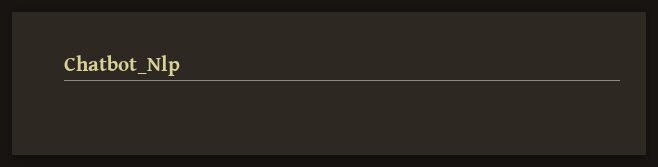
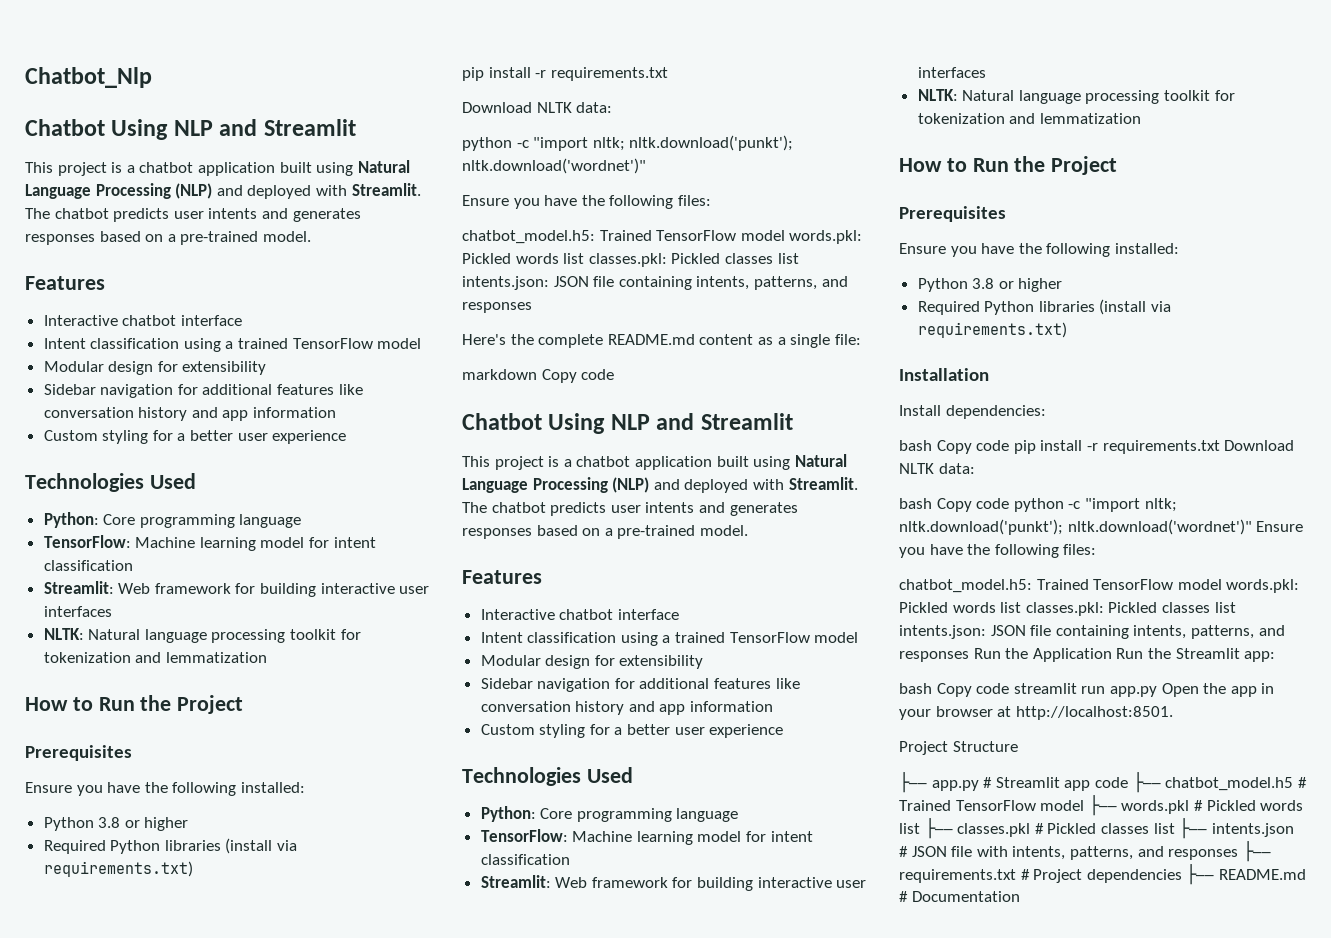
(180, 65) none -> [25,119,356,140] [25,160,410,176] [25,183,421,199] [25,208,361,222] [25,231,311,245] [25,276,105,290] [43,315,242,326] [43,338,422,352] [43,361,267,375] [43,384,363,398] [43,407,337,421] [43,430,347,444] [25,473,196,492] [43,512,302,528] [43,535,376,551] [43,560,133,571] [43,581,430,597] [43,606,112,617] [43,628,361,643] [43,652,267,663] [25,695,244,714] [25,745,132,761] [25,782,305,796] [43,817,189,831] [43,838,298,854] [43,861,193,877] [462,67,668,81] [462,102,613,113] [462,135,794,151] [462,158,646,174] [462,195,711,209] [462,230,863,244] [462,253,799,267] [462,276,848,290] [462,302,532,313] [462,334,861,348] [462,369,615,383] [462,413,793,434] [462,454,847,470] [462,477,858,493] [462,502,798,516] [462,525,748,539] [462,570,542,584] [480,609,679,620] [480,632,859,646] [480,655,704,669] [480,678,800,692] [480,701,774,715] [480,724,784,738] [462,767,633,786] [480,806,739,822] [480,829,813,845] [480,854,570,865] [480,875,867,891] [917,67,986,78] [917,89,1235,104] [917,113,1141,124] [899,156,1118,175] [899,206,1006,222] [899,243,1179,257] [917,278,1063,292] [917,299,1172,315] [917,322,1067,338] [899,368,989,381] [899,405,1046,419] [899,440,1295,454] [899,463,975,474] [899,498,1177,512] [899,519,1304,535] [899,544,1097,558] [899,579,1300,593] [899,602,1236,616] [899,625,1285,639] [899,648,1276,662] [899,683,1275,697] [899,706,1173,720] [899,741,1018,755] [899,772,1307,793] [899,795,1304,816] [899,818,1294,839] [899,841,1271,862] [899,864,1306,885] [899,891,1020,902] // Chatbot Using NLP and Streamlit // This project is a chatbot application built using Natural Language Processing (NLP) and deployed with Streamlit. The chatbot predicts user intents and generates responses based on a pre-trained model. // Features // Interactive chatbot interface // Intent classification using a trained TensorFlow model // Modular design for extensibility // Sidebar navigation for additional features like conversation history and app information // Custom styling for a better user experience // Technologies Used // Python: Core programming language // TensorFlow: Machine learning model for intent classification // Streamlit: Web framework for building interactive user interfaces // NLTK: Natural language processing toolkit for tokenization and lemmatization // How to Run the Project // Prerequisites // Ensure you have the following installed: // Python 3.8 or higher // Required Python libraries (install via requirements.txt) // pip install -r requirements.txt // Download NLTK data: // python -c "import nltk; nltk.download('punkt'); nltk.download('wordnet')" // Ensure you have the following files: // chatbot_model.h5: Trained TensorFlow model words.pkl: Pickled words list classes.pkl: Pickled classes list intents.json: JSON file containing intents, patterns, and responses // Here's the complete README.md content as a single file: // markdown Copy code // Chatbot Using NLP and Streamlit // This project is a chatbot application built using Natural Language Processing (NLP) and deployed with Streamlit. The chatbot predicts user intents and generates responses based on a pre-trained model. // Features // Interactive chatbot interface // Intent classification using a trained TensorFlow model // Modular design for extensibility // Sidebar navigation for additional features like conversation history and app information // Custom styling for a better user experience // Technologies Used // Python: Core programming language // TensorFlow: Machine learning model for intent classification // Streamlit: Web framework for building interactive user interfaces // NLTK: Natural language processing toolkit for tokenization and lemmatization // How to Run the Project // Prerequisites // Ensure you have the following installed: // Python 3.8 or higher // Required Python libraries (install via requirements.txt) // Installation // Install dependencies: // bash Copy code pip install -r requirements.txt Download NLTK data: // bash Copy code python -c "import nltk; nltk.download('punkt'); nltk.download('wordnet')" Ensure you have the following files: // chatbot_model.h5: Trained TensorFlow model words.pkl: Pickled words list classes.pkl: Pickled classes list intents.json: JSON file containing intents, patterns, and responses Run the Application Run the Streamlit app: // bash Copy code streamlit run app.py Open the app in your browser at http://localhost:8501. // Project Structure // ├── app.py # Streamlit app code ├── chatbot_model.h5 # Trained TensorFlow model ├── words.pkl # Pickled words list ├── classes.pkl # Pickled classes list ├── intents.json # JSON file with intents, patterns, and responses ├── requirements.txt # Project dependencies ├── README.md # Documentation

